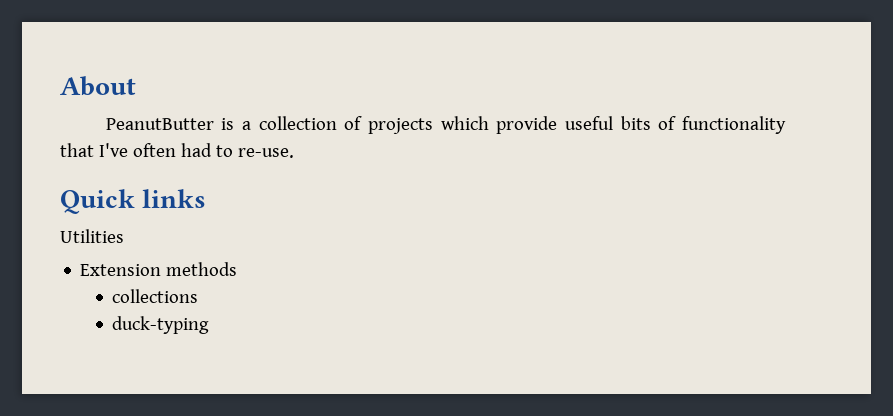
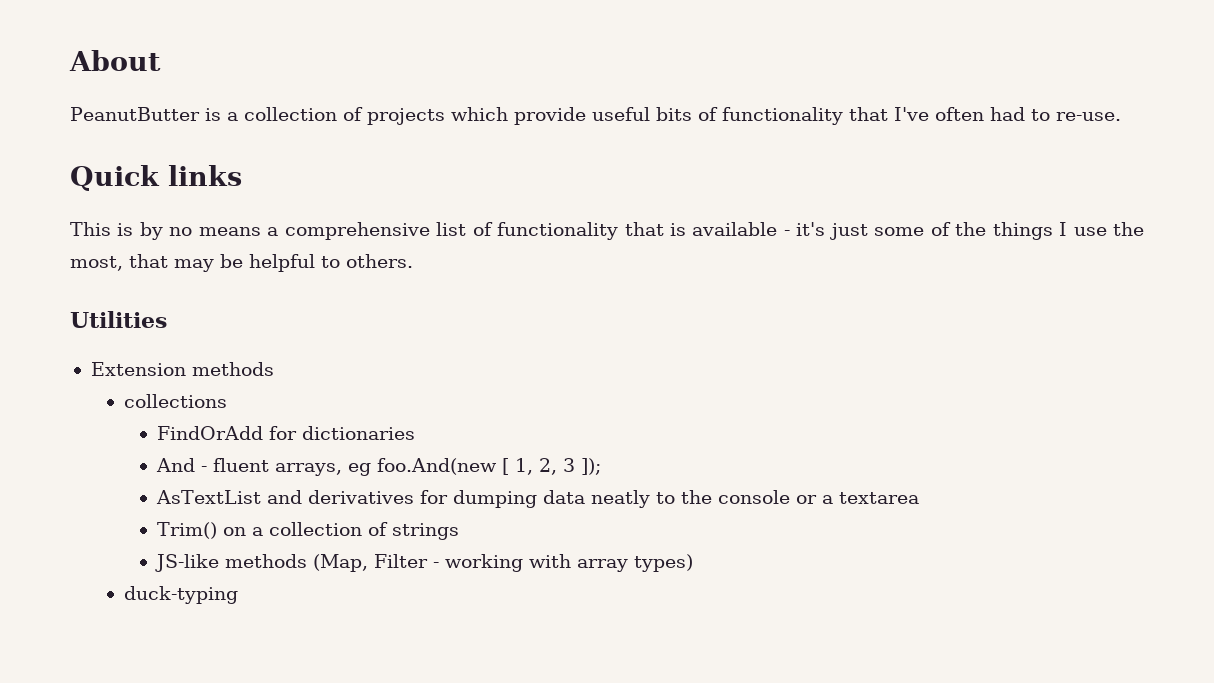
[60,229,124,243] [80,262,238,276] [112,289,199,303] Utilities // Extension methods // collections -> [70,222,1145,240] [70,254,413,272] [70,311,167,328] [90,362,274,376] [123,394,227,408] [156,426,415,440] [155,458,601,476] [155,490,919,508] [156,522,459,540] [154,554,693,572] This is by no means a comprehensive list of functionality that is available - it's just some of the things I use the most, that may be helpful to others. // Utilities // Extension methods // collections // FindOrAdd for dictionaries // And - fluent arrays, eg foo.And(new [ 1, 2, 3 ]); // AsTextList and derivatives for dumping data neatly to the console or a textarea // Trim() on a collection of strings // JS-like methods (Map, Filter - working with array types)

